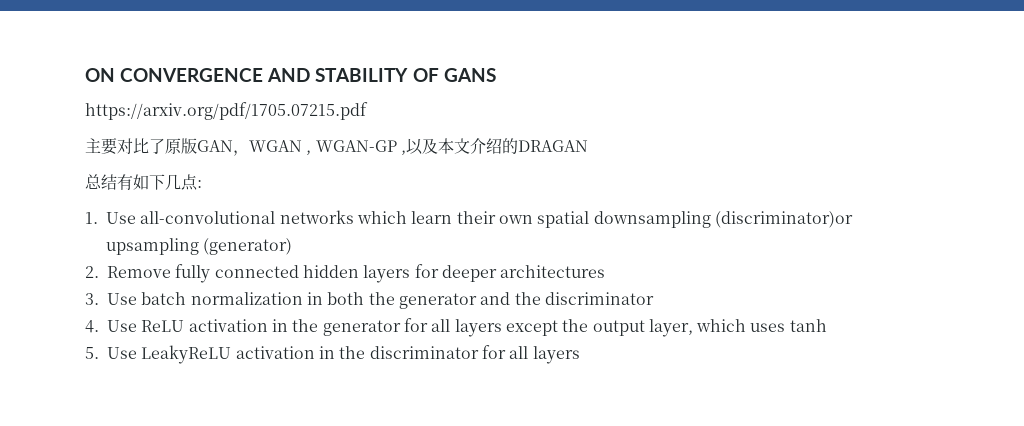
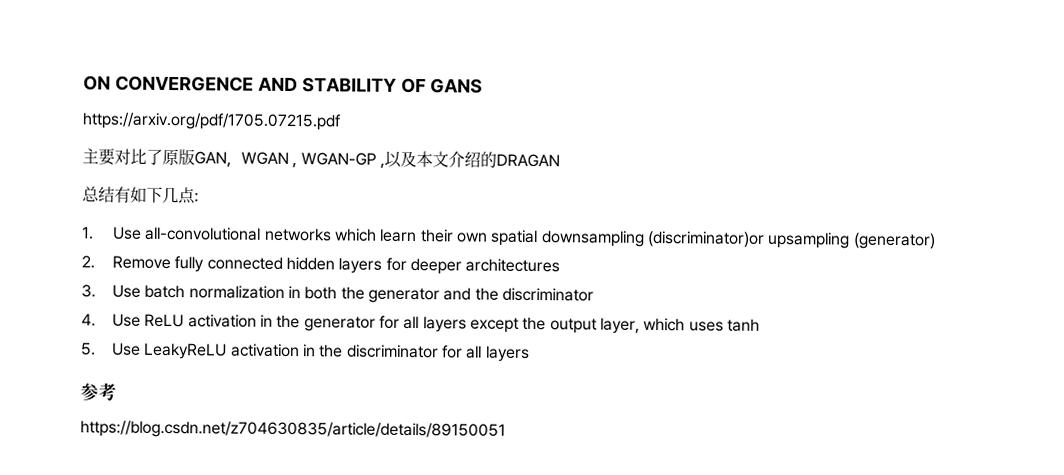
(580, 355) none -> [80,382,117,401] [80,420,506,440] // 参考 // https://blog.csdn.net/z704630835/article/details/89150051

